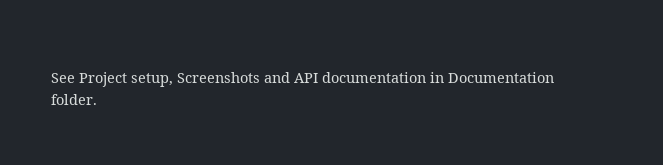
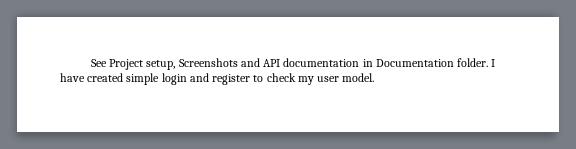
(97, 99) none -> [491,59,496,67] [60,73,375,85] I have created simple login and register to check my user model.

